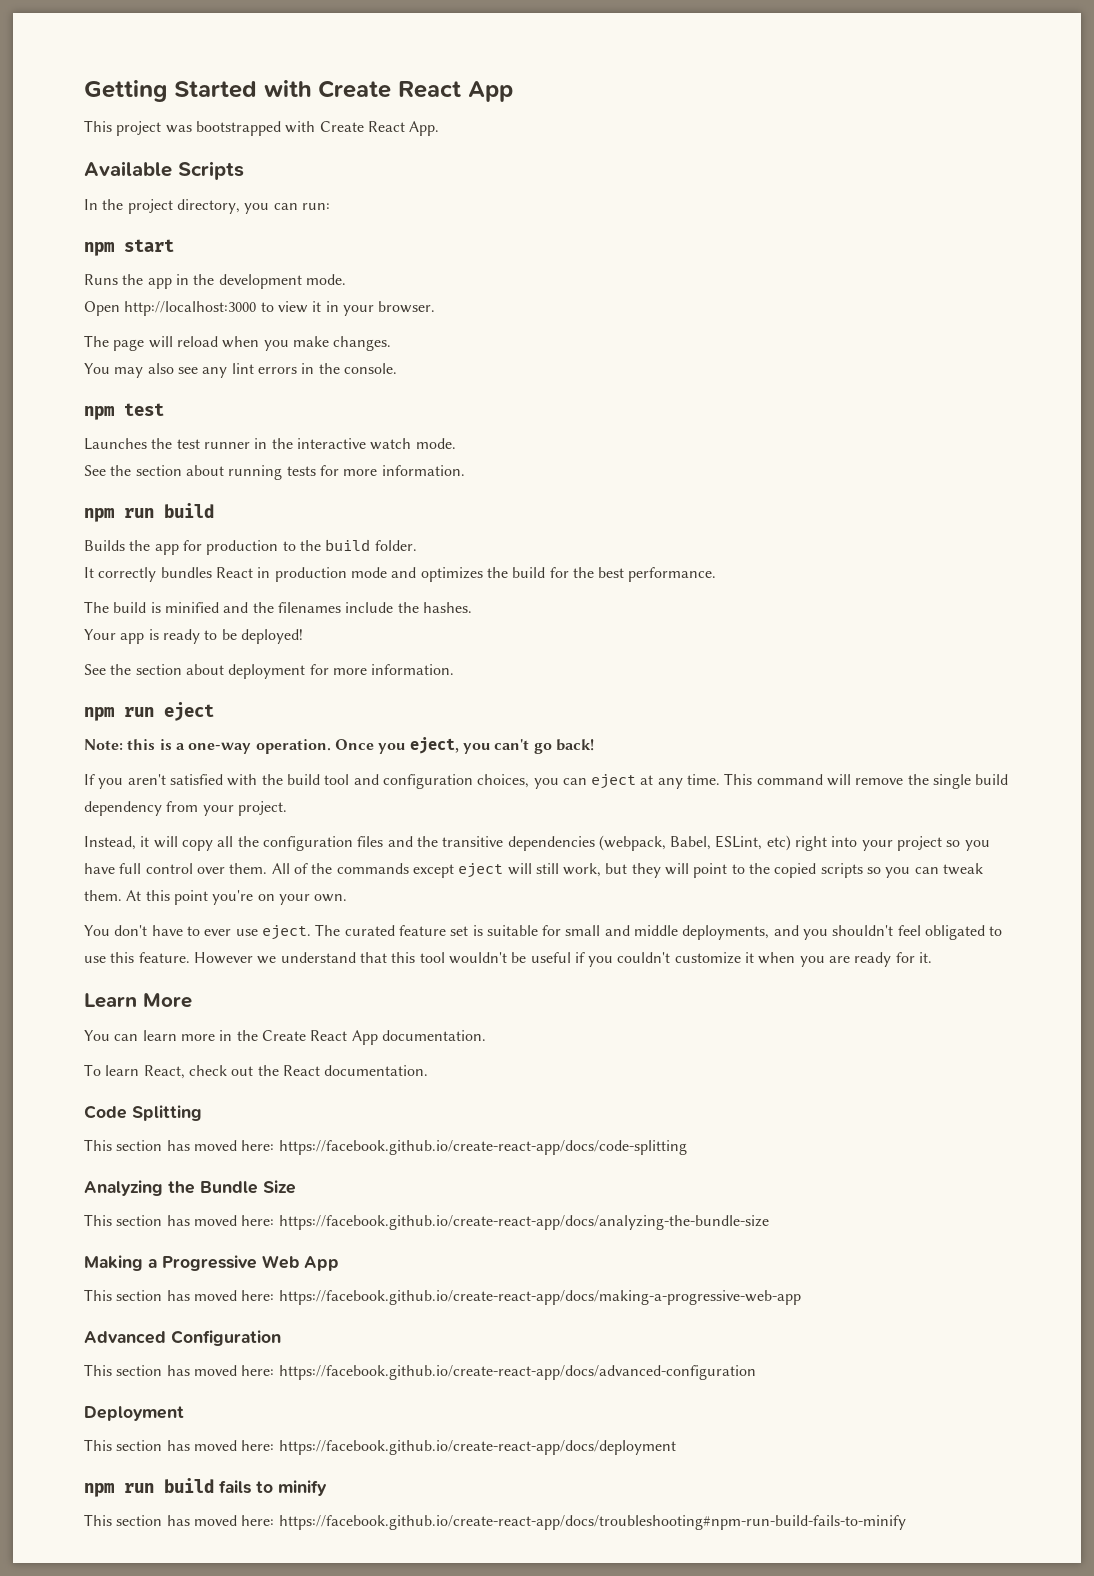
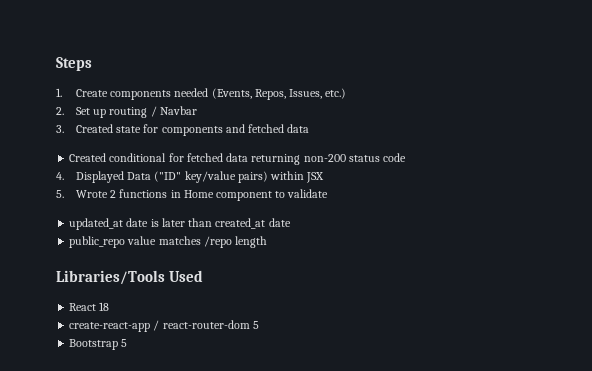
[84,80,513,102] [84,120,440,136] [84,161,244,180] [84,199,330,214] [84,239,174,256] [84,274,346,289] [84,301,436,316] [84,335,392,351] [84,363,397,378] [84,403,164,420] [84,438,456,450] [84,465,465,480] [84,503,214,522] [84,539,417,555] [84,567,717,582] [84,601,472,613] [84,629,303,644] [84,664,455,679] [84,702,214,721] [84,737,594,754] [84,773,1009,789] [84,801,287,816] [84,835,990,851] [84,863,984,878] [84,890,348,905] [84,924,1003,940] [84,952,933,967] [84,993,192,1008] [84,1030,486,1045] [84,1064,429,1079] [84,1105,202,1121] [84,1139,687,1155] [84,1180,296,1196] [84,1214,769,1230] [84,1255,339,1271] [84,1289,801,1305] [84,1330,281,1346] [84,1364,756,1380] [84,1406,184,1421] [84,1439,676,1455] [84,1478,327,1497] [84,1514,906,1530] Getting Started with Create React App // This project was bootstrapped with Create React App. // Available Scripts // In the project directory, you can run: // npm start // Runs the app in the development mode. // Open http://localhost:3000 to view it in your browser. // The page will reload when you make changes. // You may also see any lint errors in the console. // npm test // Launches the test runner in the interactive watch mode. // See the section about running tests for more information. // npm run build // Builds the app for production to the build folder. // It correctly bundles React in production mode and optimizes the build for the best performance. // The build is minified and the filenames include the hashes. // Your app is ready to be deployed! // See the section about deployment for more information. // npm run eject // Note: this is a one-way operation. Once you eject, you can't go back! // If you aren't satisfied with the build tool and configuration choices, you can eject at any time. This command will remove the single build dependency from your project. // Instead, it will copy all the configuration files and the transitive dependencies (webpack, Babel, ESLint, etc) right into your project so you have full control over them. All of the commands except eject will still work, but they will point to the copied scripts so you can tweak them. At this point you're on your own. // You don't have to ever use eject. The curated feature set is suitable for small and middle deployments, and you shouldn't feel obligated to use this feature. However we understand that this tool wouldn't be useful if you couldn't customize it when you are ready for it. // Learn More // You can learn more in the Create React App documentation. // To learn React, check out the React documentation. // Code Splitting // This section has moved here: https://facebook.github.io/create-react-app/docs/code-splitting // Analyzing the Bundle Size // This section has moved here: https://facebook.github.io/create-react-app/docs/analyzing-the-bundle-size // Making a Progressive Web App // This section has moved here: https://facebook.github.io/create-react-app/docs/making-a-progressive-web-app // Advanced Configuration // This section has moved here: https://facebook.github.io/create-react-app/docs/advanced-configuration // Deployment // This section has moved here: https://facebook.github.io/create-react-app/docs/deployment // npm run build fails to minify // This section has moved here: https://facebook.github.io/create-react-app/docs/troubleshooting#npm-run-build-fails-to-minify -> [56,57,92,71] [56,88,347,100] [56,106,197,118] [56,124,310,136] [69,153,407,165] [56,171,325,183] [56,189,329,201] [69,218,291,230] [69,236,268,248] [56,270,204,285] [69,302,110,311] [69,320,259,332] [69,339,128,350] Steps // 1. Create components needed (Events, Repos, Issues, etc.) // 2. Set up routing / Navbar // 3. Created state for components and fetched data // Created conditional for fetched data returning non-200 status code // 4. Displayed Data ("ID" key/value pairs) within JSX // 5. Wrote 2 functions in Home component to validate // updated_at date is later than created_at date // public_repo value matches /repo length // Libraries/Tools Used // React 18 // create-react-app / react-router-dom 5 // Bootstrap 5

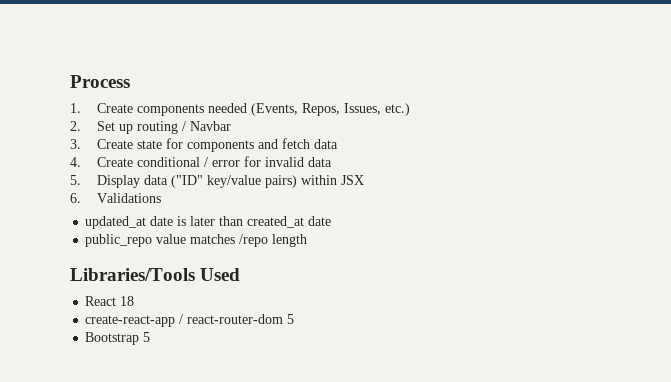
[56,57,92,71] Steps -> [70,75,130,88] Process
[75,124,113,133] Created -> [96,139,133,149] Create
[248,124,310,133] [69,153,407,165] [56,171,152,183] fetched data // Created conditional for fetched data returning non-200 status code // 4. Displayed Data -> [281,138,338,149] [70,156,332,167] [70,175,168,188] fetch data // 4. Create conditional / error for invalid data // 5. Display data
[56,189,329,201] 5. Wrote 2 functions in Home component to validate -> [70,193,161,203] 6. Validations

